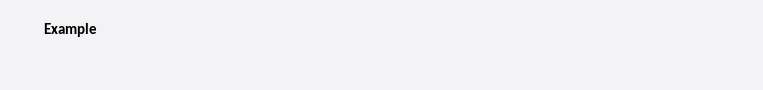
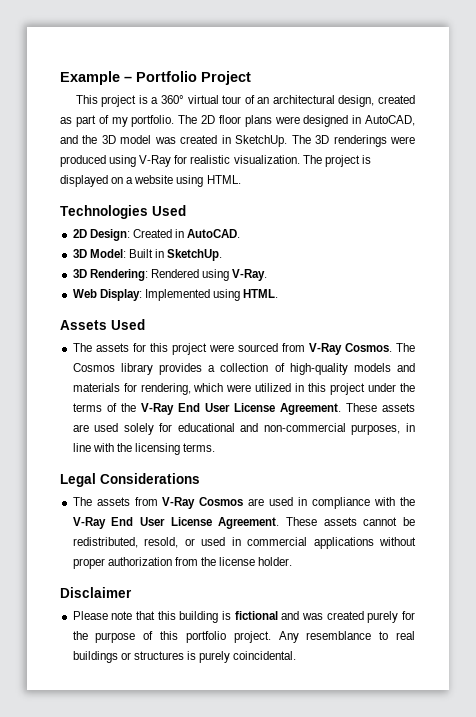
(97, 30) none -> [124,71,251,85] [75,95,415,107] [60,115,415,127] [60,135,415,147] [60,155,371,167] [60,175,241,187] [60,205,186,219] [72,229,241,241] [72,249,223,261] [72,269,268,281] [72,289,279,301] [60,319,145,330] [72,343,415,355] [72,363,415,375] [72,383,416,395] [72,403,415,415] [72,423,415,435] [72,443,216,455] [60,473,200,487] [72,497,415,509] [72,517,415,529] [72,537,417,549] [72,557,293,569] [60,587,132,598] [72,611,415,623] [72,631,415,643] [72,651,297,663] – Portfolio Project // This project is a 360° virtual tour of an architectural design, created as part of my portfolio. The 2D floor plans were designed in AutoCAD, and the 3D model was created in SketchUp. The 3D renderings were produced using V-Ray for realistic visualization. The project is displayed on a website using HTML. // Technologies Used // 2D Design: Created in AutoCAD. // 3D Model: Built in SketchUp. // 3D Rendering: Rendered using V-Ray. // Web Display: Implemented using HTML. // Assets Used // The assets for this project were sourced from V-Ray Cosmos. The Cosmos library provides a collection of high-quality models and materials for rendering, which were utilized in this project under the terms of the V-Ray End User License Agreement. These assets are used solely for educational and non-commercial purposes, in line with the licensing terms. // Legal Considerations // The assets from V-Ray Cosmos are used in compliance with the V-Ray End User License Agreement. These assets cannot be redistributed, resold, or used in commercial applications without proper authorization from the license holder. // Disclaimer // Please note that this building is fictional and was created purely for the purpose of this portfolio project. Any resemblance to real buildings or structures is purely coincidental.

